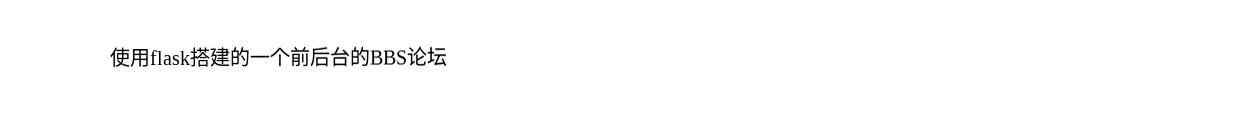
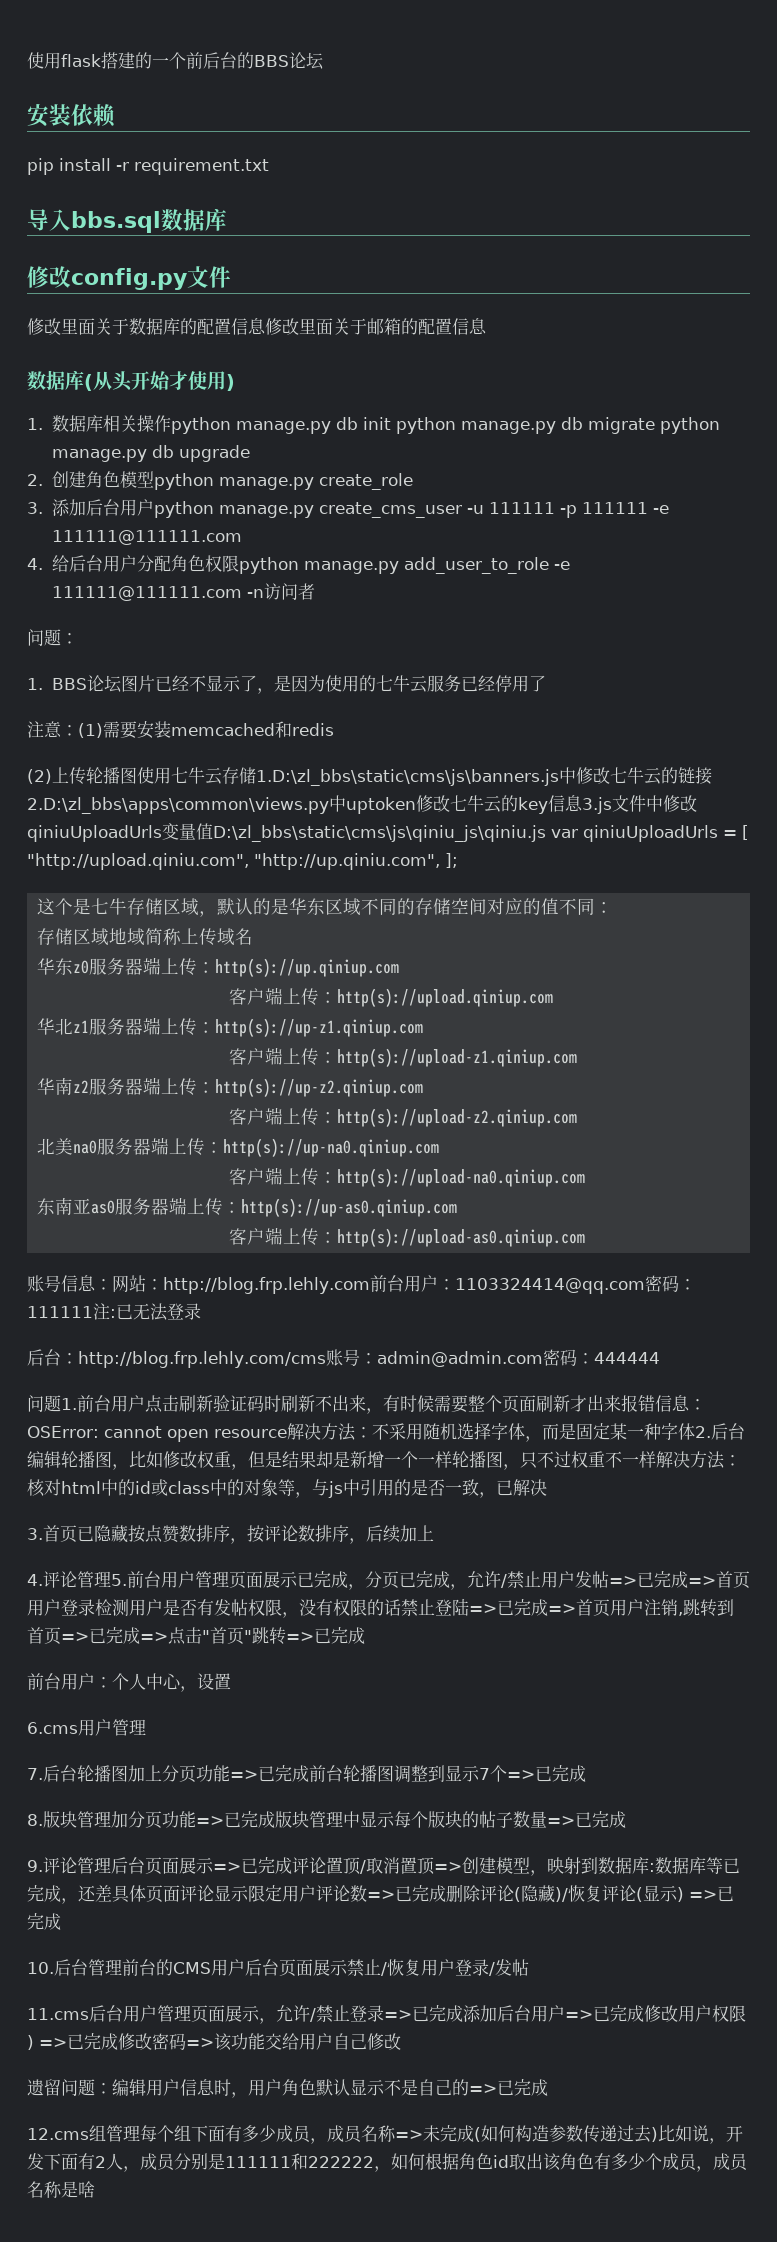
(448, 56) none -> [27,104,116,127] [27,158,269,175] [27,208,227,233] [27,266,231,290] [27,318,487,335] [27,370,235,391] [27,415,720,434] [51,445,250,462] [27,471,413,490] [27,499,669,518] [51,530,242,545] [27,555,570,574] [51,583,315,601] [27,629,78,646] [27,675,546,694] [27,721,334,739] [27,767,712,786] [27,795,697,814] [27,823,749,842] [27,853,458,870] [37,898,614,917] [37,928,254,946] [37,957,400,977] [229,987,554,1007] [37,1017,424,1037] [229,1047,578,1067] [37,1077,424,1097] [229,1107,578,1127] [37,1137,440,1157] [229,1167,586,1187] [37,1197,458,1217] [229,1227,586,1247] [27,1275,696,1294] [27,1303,201,1321] [27,1349,660,1368] [27,1395,706,1414] [27,1422,745,1442] [27,1451,741,1470] [27,1479,547,1498] [27,1525,434,1544] [27,1571,750,1590] [27,1598,734,1618] [27,1627,365,1645] [27,1673,231,1692] [27,1719,146,1736] [27,1765,586,1783] [27,1811,626,1829] [27,1857,740,1876] [27,1884,734,1904] [27,1913,61,1930] [27,1959,529,1977] [27,2005,746,2024] [27,2033,401,2051] [27,2079,548,2098] [27,2125,743,2144] [27,2153,749,2172] [27,2181,95,2198] // 安装依赖 // pip install -r requirement.txt // 导入bbs.sql数据库 // 修改config.py文件 // 修改里面关于数据库的配置信息修改里面关于邮箱的配置信息 // 数据库(从头开始才使用) // 1.数据库相关操作python manage.py db init python manage.py db migrate python manage.py db upgrade // 2.创建角色模型python manage.py create_role // 3.添加后台用户python manage.py create_cms_user -u 111111 -p 111111 -e 111111@111111.com // 4.给后台用户分配角色权限python manage.py add_user_to_role -e 111111@111111.com -n访问者 // 问题： // 1. BBS论坛图片已经不显示了，是因为使用的七牛云服务已经停用了 // 注意：(1)需要安装memcached和redis // (2)上传轮播图使用七牛云存储1.D:\zl_bbs\static\cms\js\banners.js中修改七牛云的链接2.D:\zl_bbs\apps\common\views.py中uptoken修改七牛云的key信息3.js文件中修改qiniuUploadUrls变量值D:\zl_bbs\static\cms\js\qiniu_js\qiniu.js var qiniuUploadUrls = [ "http://upload.qiniu.com", "http://up.qiniu.com", ]; // 这个是七牛存储区域，默认的是华东区域不同的存储空间对应的值不同： // 存储区域地域简称上传域名 // 华东z0服务器端上传：http(s)://up.qiniup.com // 客户端上传：http(s)://upload.qiniup.com // 华北z1服务器端上传：http(s)://up-z1.qiniup.com // 客户端上传：http(s)://upload-z1.qiniup.com // 华南z2服务器端上传：http(s)://up-z2.qiniup.com // 客户端上传：http(s)://upload-z2.qiniup.com // 北美na0服务器端上传：http(s)://up-na0.qiniup.com // 客户端上传：http(s)://upload-na0.qiniup.com // 东南亚as0服务器端上传：http(s)://up-as0.qiniup.com // 客户端上传：http(s)://upload-as0.qiniup.com // 账号信息：网站：http://blog.frp.lehly.com前台用户：1103324414@qq.com密码：111111注:已无法登录 // 后台：http://blog.frp.lehly.com/cms账号：admin@admin.com密码：444444 // 问题1.前台用户点击刷新验证码时刷新不出来，有时候需要整个页面刷新才出来报错信息：OSError: cannot open resource解决方法：不采用随机选择字体，而是固定某一种字体2.后台编辑轮播图，比如修改权重，但是结果却是新增一个一样轮播图，只不过权重不一样解决方法：核对html中的id或class中的对象等，与js中引用的是否一致，已解决 // 3.首页已隐藏按点赞数排序，按评论数排序，后续加上 // 4.评论管理5.前台用户管理页面展示已完成，分页已完成，允许/禁止用户发帖=>已完成=>首页用户登录检测用户是否有发帖权限，没有权限的话禁止登陆=>已完成=>首页用户注销,跳转到首页=>已完成=>点击"首页"跳转=>已完成 // 前台用户：个人中心，设置 // 6.cms用户管理 // 7.后台轮播图加上分页功能=>已完成前台轮播图调整到显示7个=>已完成 // 8.版块管理加分页功能=>已完成版块管理中显示每个版块的帖子数量=>已完成 // 9.评论管理后台页面展示=>已完成评论置顶/取消置顶=>创建模型，映射到数据库:数据库等已完成，还差具体页面评论显示限定用户评论数=>已完成删除评论(隐藏)/恢复评论(显示) =>已完成 // 10.后台管理前台的CMS用户后台页面展示禁止/恢复用户登录/发帖 // 11.cms后台用户管理页面展示，允许/禁止登录=>已完成添加后台用户=>已完成修改用户权限) =>已完成修改密码=>该功能交给用户自己修改 // 遗留问题：编辑用户信息时，用户角色默认显示不是自己的=>已完成 // 12.cms组管理每个组下面有多少成员，成员名称=>未完成(如何构造参数传递过去)比如说，开发下面有2人，成员分别是111111和222222，如何根据角色id取出该角色有多少个成员，成员名称是啥

